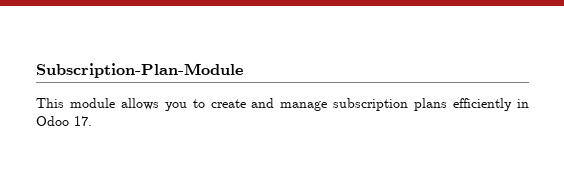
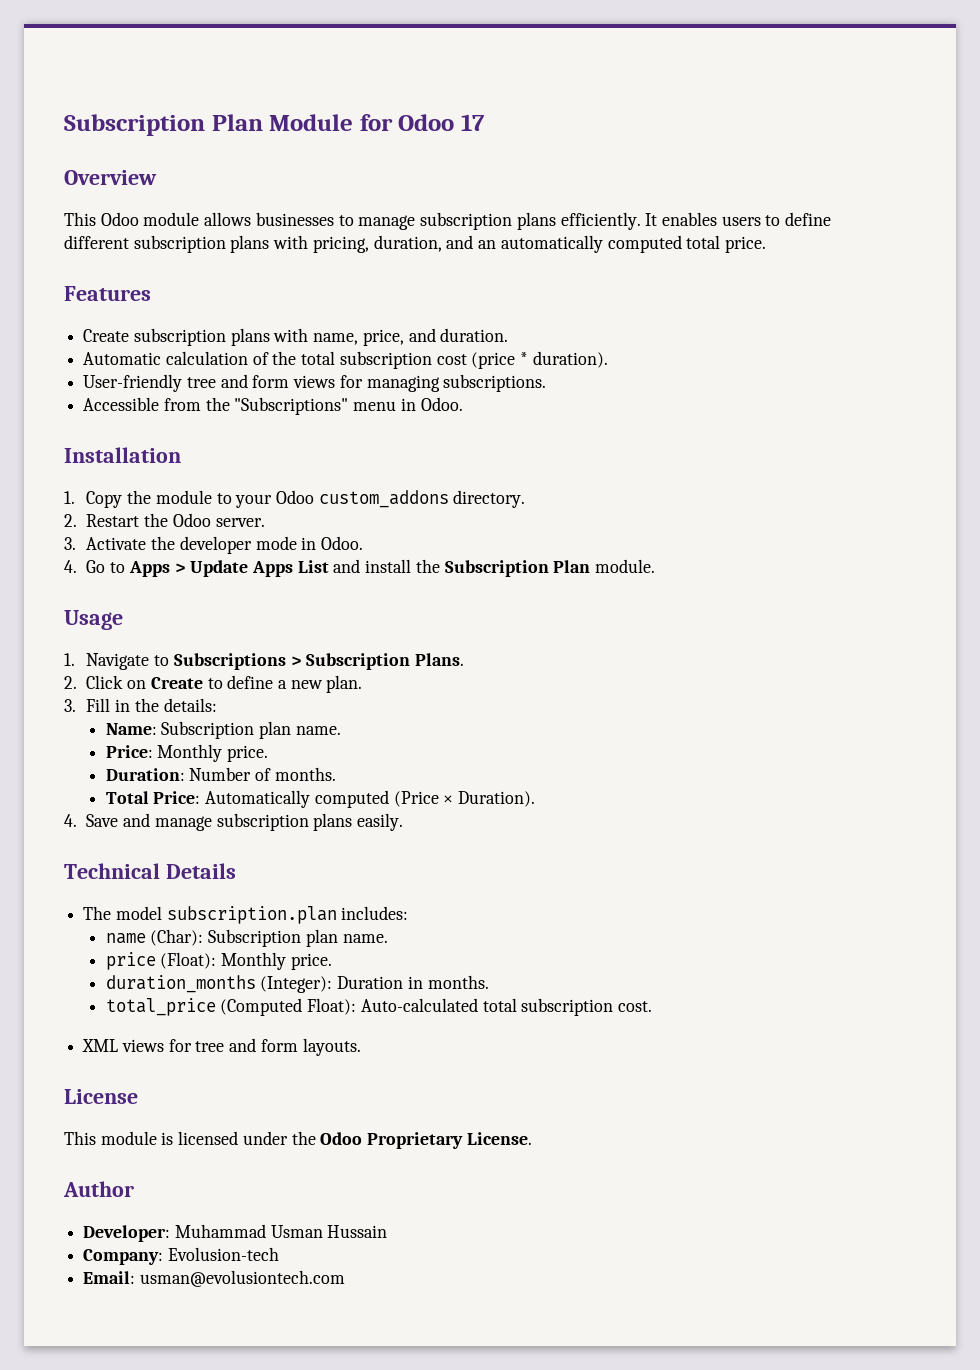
[36,63,243,78] [36,98,64,108] Subscription-Plan-Module // This -> [64,114,486,136] [64,170,157,185] [64,212,139,226] Subscription Plan Module for Odoo 17 // Overview // This Odoo
[164,98,530,111] [36,116,92,126] you to create and manage subscription plans efficiently in Odoo 17. -> [255,212,832,230] [64,235,766,253] [64,286,151,301] [83,328,509,346] [83,351,608,369] [83,374,547,392] [83,397,463,415] [64,447,181,463] [64,490,526,508] [64,513,265,527] [64,536,364,554] [64,559,656,577] [64,610,123,630] [64,653,465,670] [64,675,363,693] [64,698,217,712] [105,721,341,739] [105,744,269,762] [105,767,336,781] [105,790,535,808] [64,813,404,831] [64,863,236,879] [83,906,409,924] [105,929,388,947] [105,952,332,970] [105,975,489,993] [105,998,652,1016] [82,1038,361,1056] [64,1089,138,1104] [64,1131,532,1149] [63,1181,134,1197] [83,1224,388,1242] [83,1247,279,1265] [83,1270,345,1287] businesses to manage subscription plans efficiently. It enables users to define different subscription plans with pricing, duration, and an automatically computed total price. // Features // Create subscription plans with name, price, and duration. // Automatic calculation of the total subscription cost (price * duration). // User-friendly tree and form views for managing subscriptions. // Accessible from the "Subscriptions" menu in Odoo. // Installation // 1. Copy the module to your Odoo custom_addons directory. // 2. Restart the Odoo server. // 3. Activate the developer mode in Odoo. // 4. Go to Apps > Update Apps List and install the Subscription Plan module. // Usage // 1. Navigate to Subscriptions > Subscription Plans. // 2. Click on Create to define a new plan. // 3. Fill in the details: // Name: Subscription plan name. // Price: Monthly price. // Duration: Number of months. // Total Price: Automatically computed (Price × Duration). // 4. Save and manage subscription plans easily. // Technical Details // The model subscription.plan includes: // name (Char): Subscription plan name. // price (Float): Monthly price. // duration_months (Integer): Duration in months. // total_price (Computed Float): Auto-calculated total subscription cost. // XML views for tree and form layouts. // License // This module is licensed under the Odoo Proprietary License. // Author // Developer: Muhammad Usman Hussain // Company: Evolusion-tech // Email: usman@evolusiontech.com

